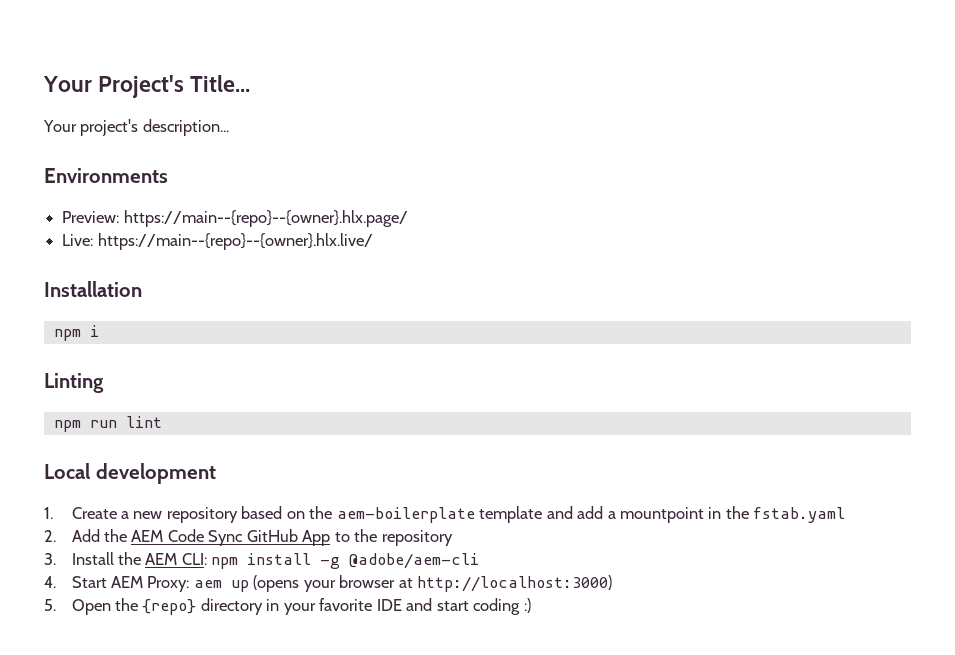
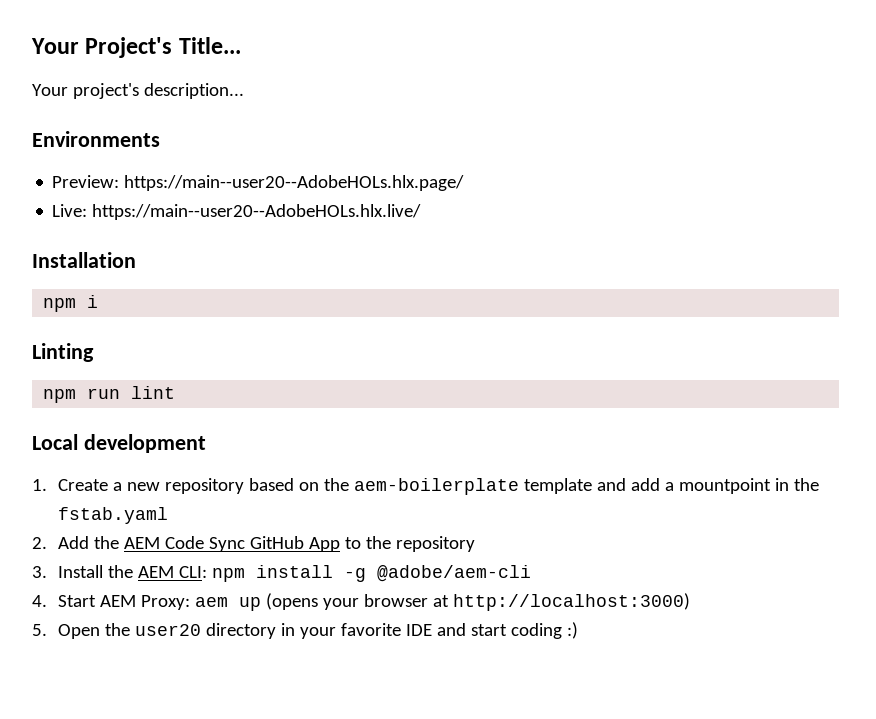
[123,210,408,227] https://main--{repo}--{owner}.hlx.page/ -> [124,175,465,191] https://main--user20--AdobeHOLs.hlx.page/
[97,233,373,250] https://main--{repo}--{owner}.hlx.live/ -> [92,204,422,220] https://main--user20--AdobeHOLs.hlx.live/
[142,599,197,615] {repo} -> [134,624,201,636] user20

